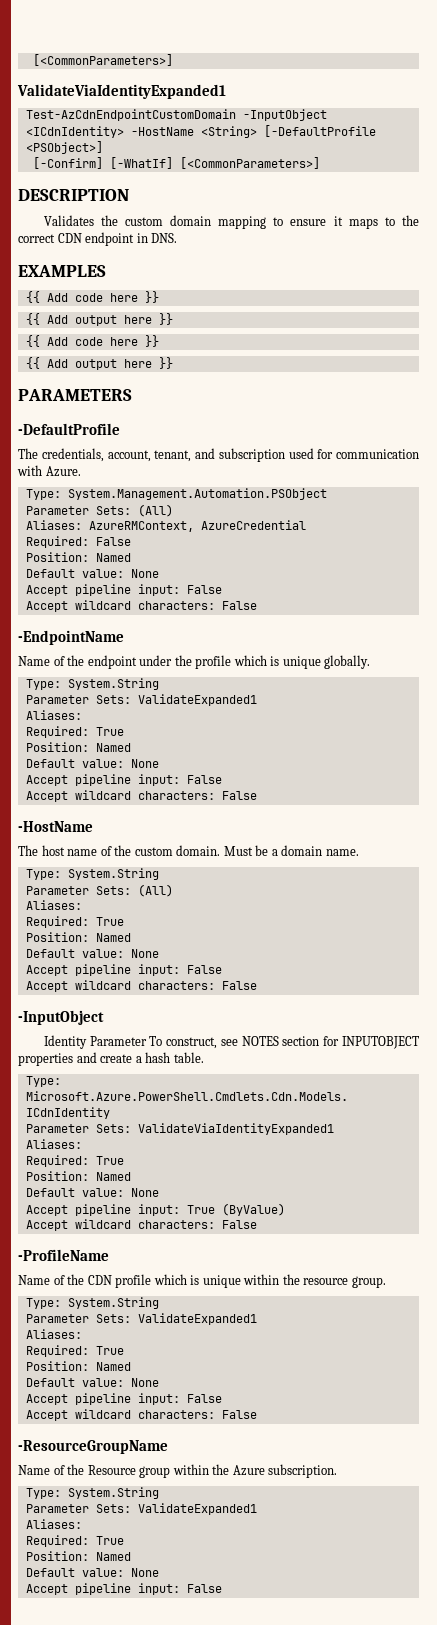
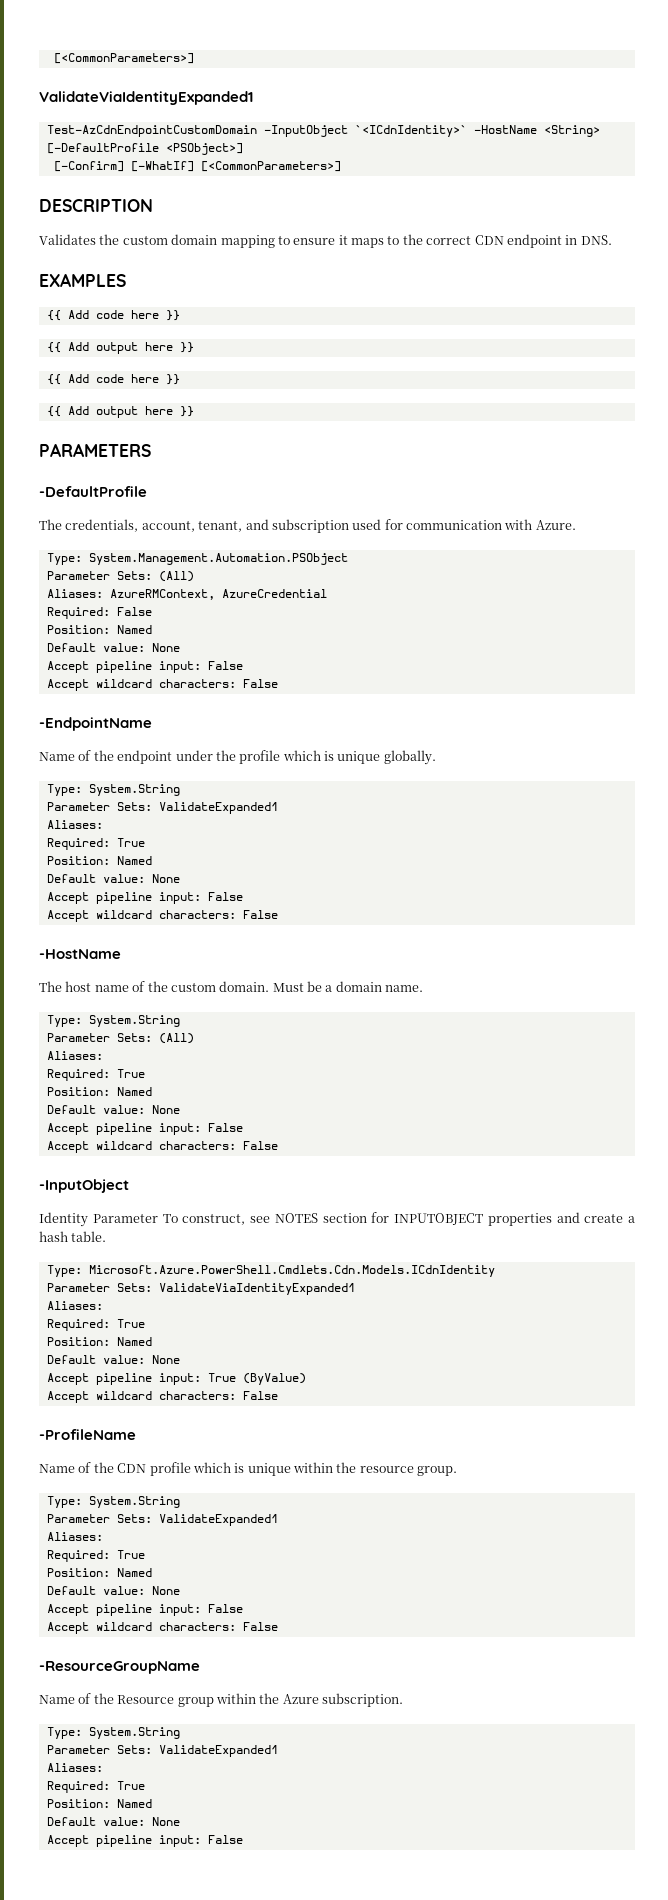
[25,126,124,138] <ICdnIdentity> -> [354,125,467,137] `<ICdnIdentity>`

